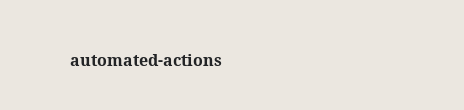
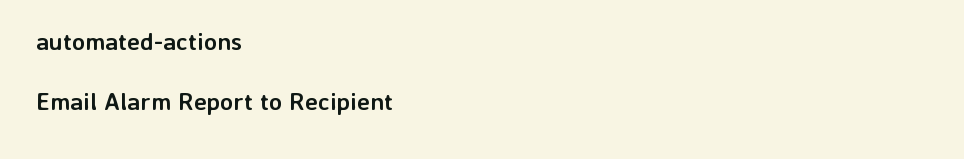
(222, 60) none -> [36,93,393,115] // Email Alarm Report to Recipient

